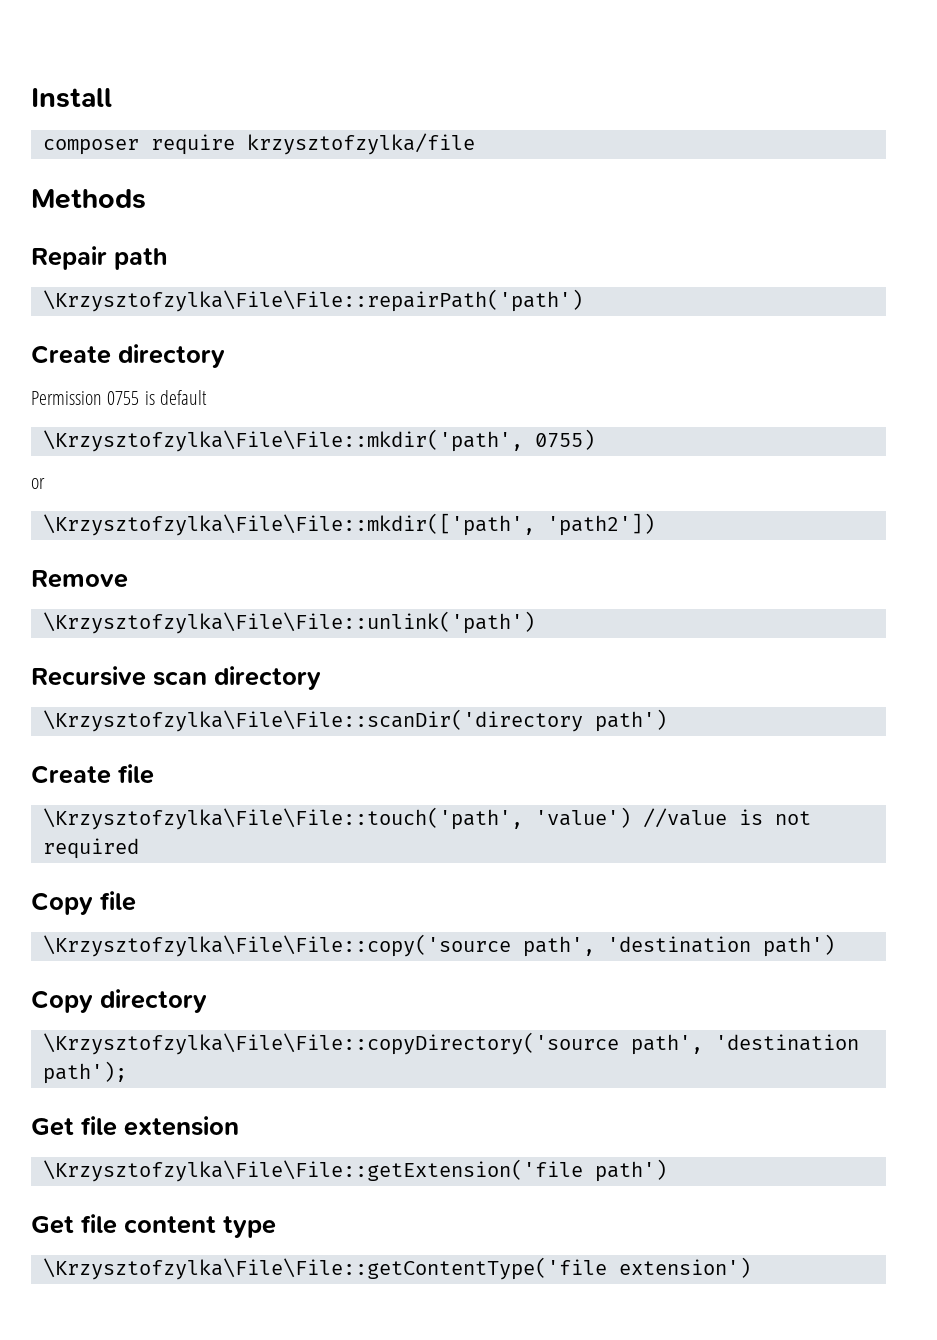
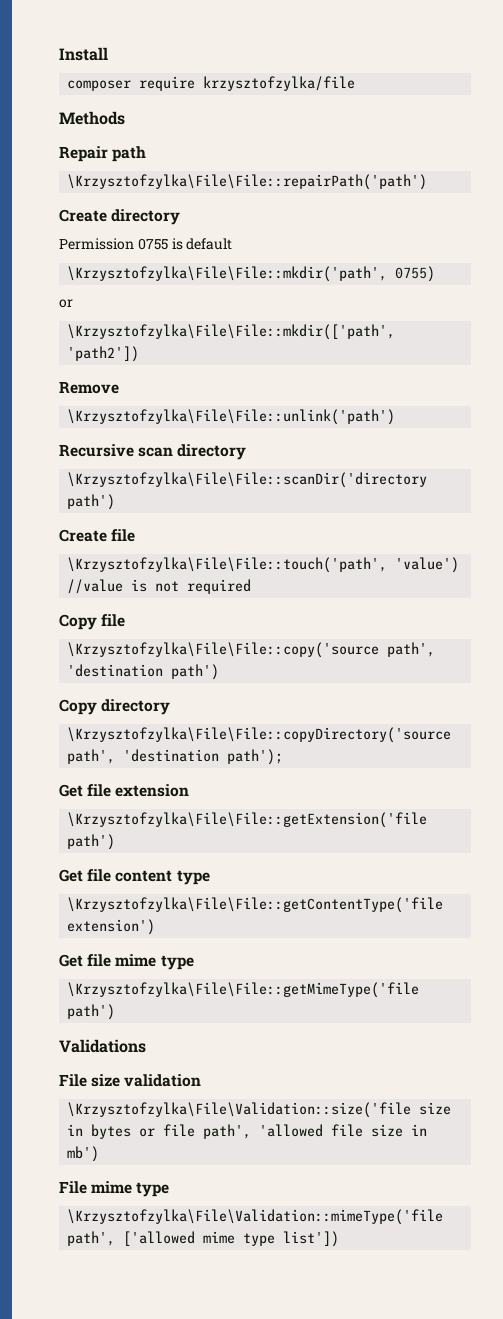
(751, 1267) none -> [59,954,194,970] [67,982,420,998] [67,1004,116,1020] [59,1039,146,1053] [59,1074,202,1087] [67,1102,452,1118] [67,1124,428,1139] [67,1146,100,1162] [59,1181,170,1197] [67,1209,444,1225] [67,1231,340,1247] // Get file mime type // \Krzysztofzylka\File\File::getMimeType('file path') // Validations // File size validation // \Krzysztofzylka\File\Validation::size('file size in bytes or file path', 'allowed file size in mb') // File mime type // \Krzysztofzylka\File\Validation::mimeType('file path', ['allowed mime type list'])

